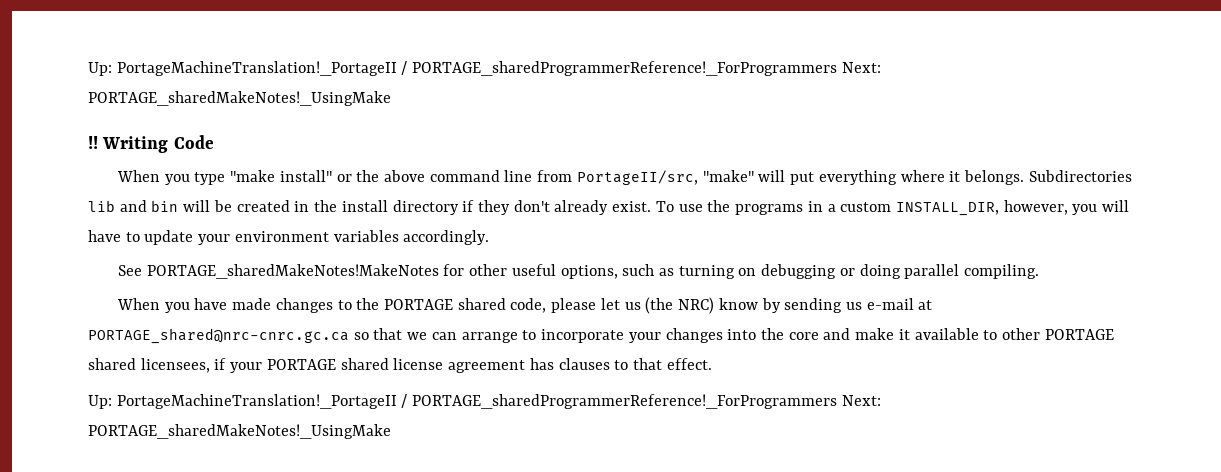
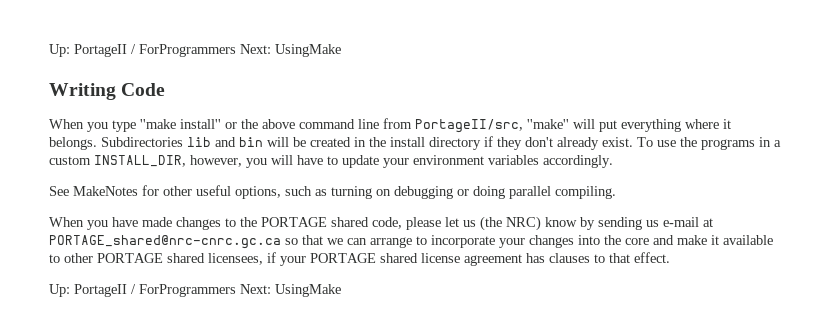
[88,61,881,76] [88,91,391,106] [88,136,98,149] Up: PortageMachineTranslation!_PortageII / PORTAGE_sharedProgrammerReference!_ForProgrammers Next: PORTAGE_sharedMakeNotes!_UsingMake // !! -> [49,44,341,57] Up: PortageII / ForProgrammers Next: UsingMake //
[146,264,439,279] PORTAGE_sharedMakeNotes!MakeNotes -> [73,186,138,196] MakeNotes
[116,394,881,409] [88,424,391,439] PortageMachineTranslation!_PortageII / PORTAGE_sharedProgrammerReference!_ForProgrammers Next: PORTAGE_sharedMakeNotes!_UsingMake -> [74,284,341,297] PortageII / ForProgrammers Next: UsingMake

